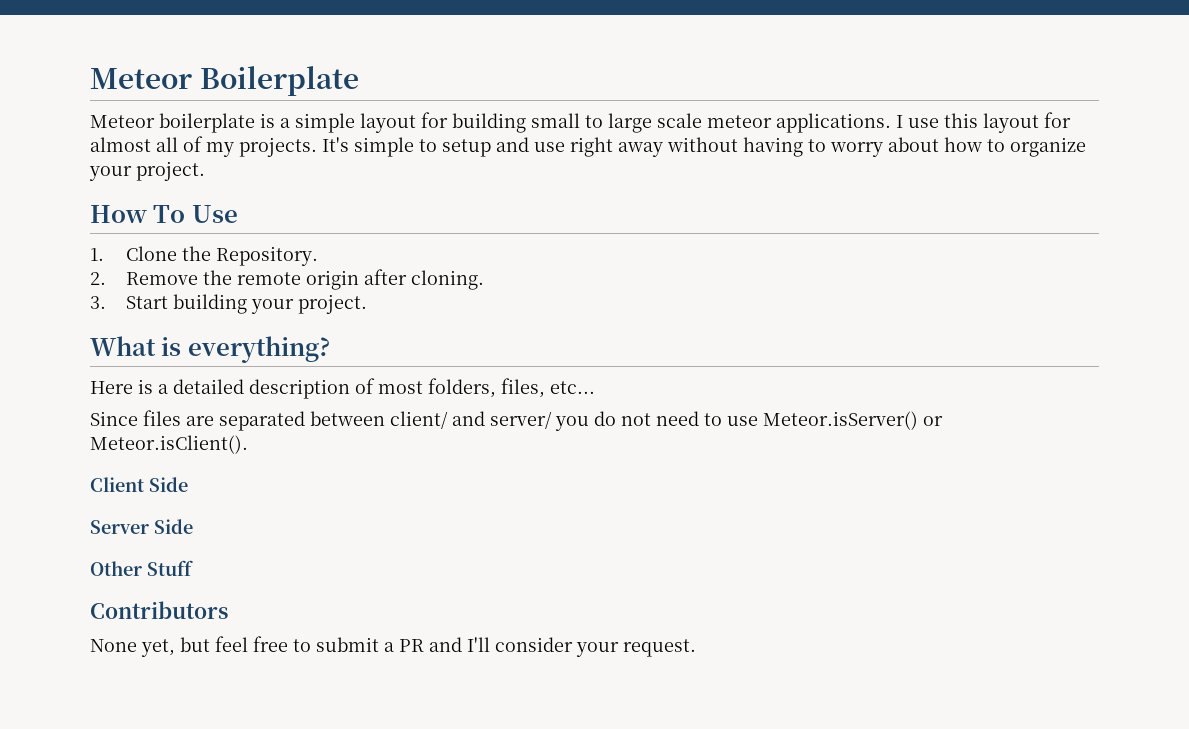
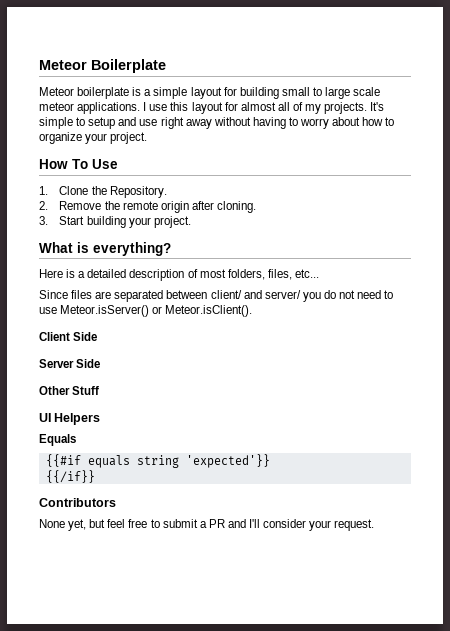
(193, 568) none -> [39,413,101,425] [39,434,76,446] [45,454,270,468] [45,470,95,483] // UI Helpers // Equals // {{#if equals string 'expected'}} // {{/if}}

